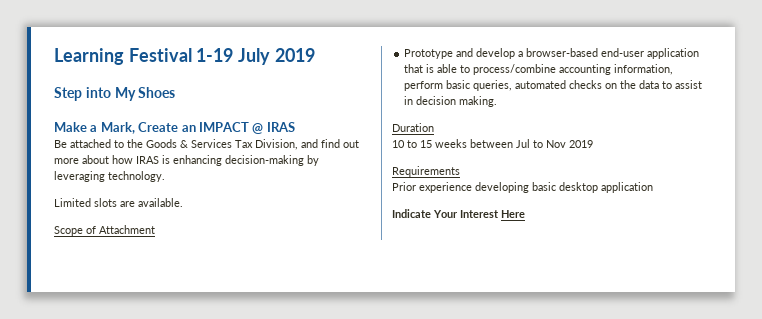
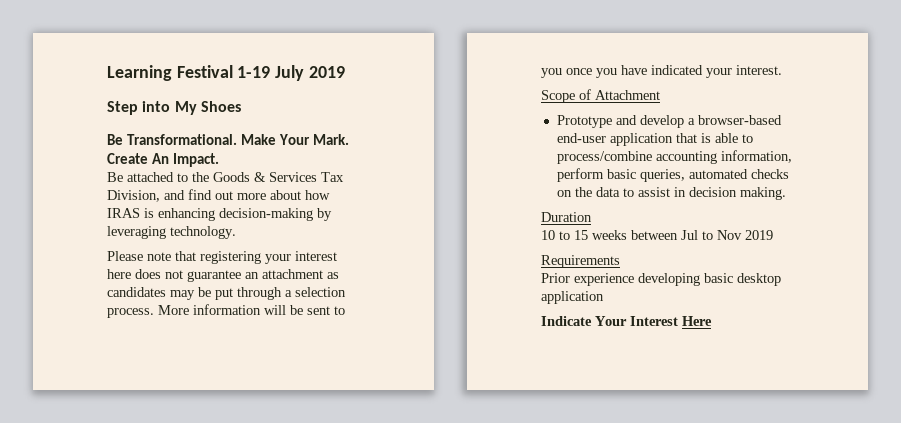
[54,122,295,134] Make a Mark, Create an IMPACT @ IRAS -> [107,134,350,145] [107,153,220,167] Be Transformational. Make Your Mark. Create An Impact.
[54,198,183,207] Limited slots are available. -> [107,251,337,264] [107,269,339,282] [107,287,346,300] [107,304,345,318] [541,65,782,78] Please note that registering your interest here does not guarantee an attachment as candidates may be put through a selection process. More information will be sent to you once you have indicated your interest.

